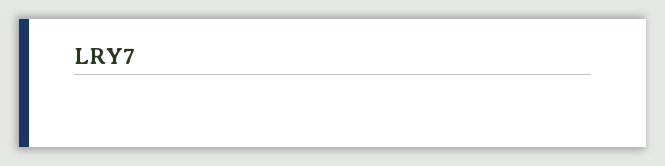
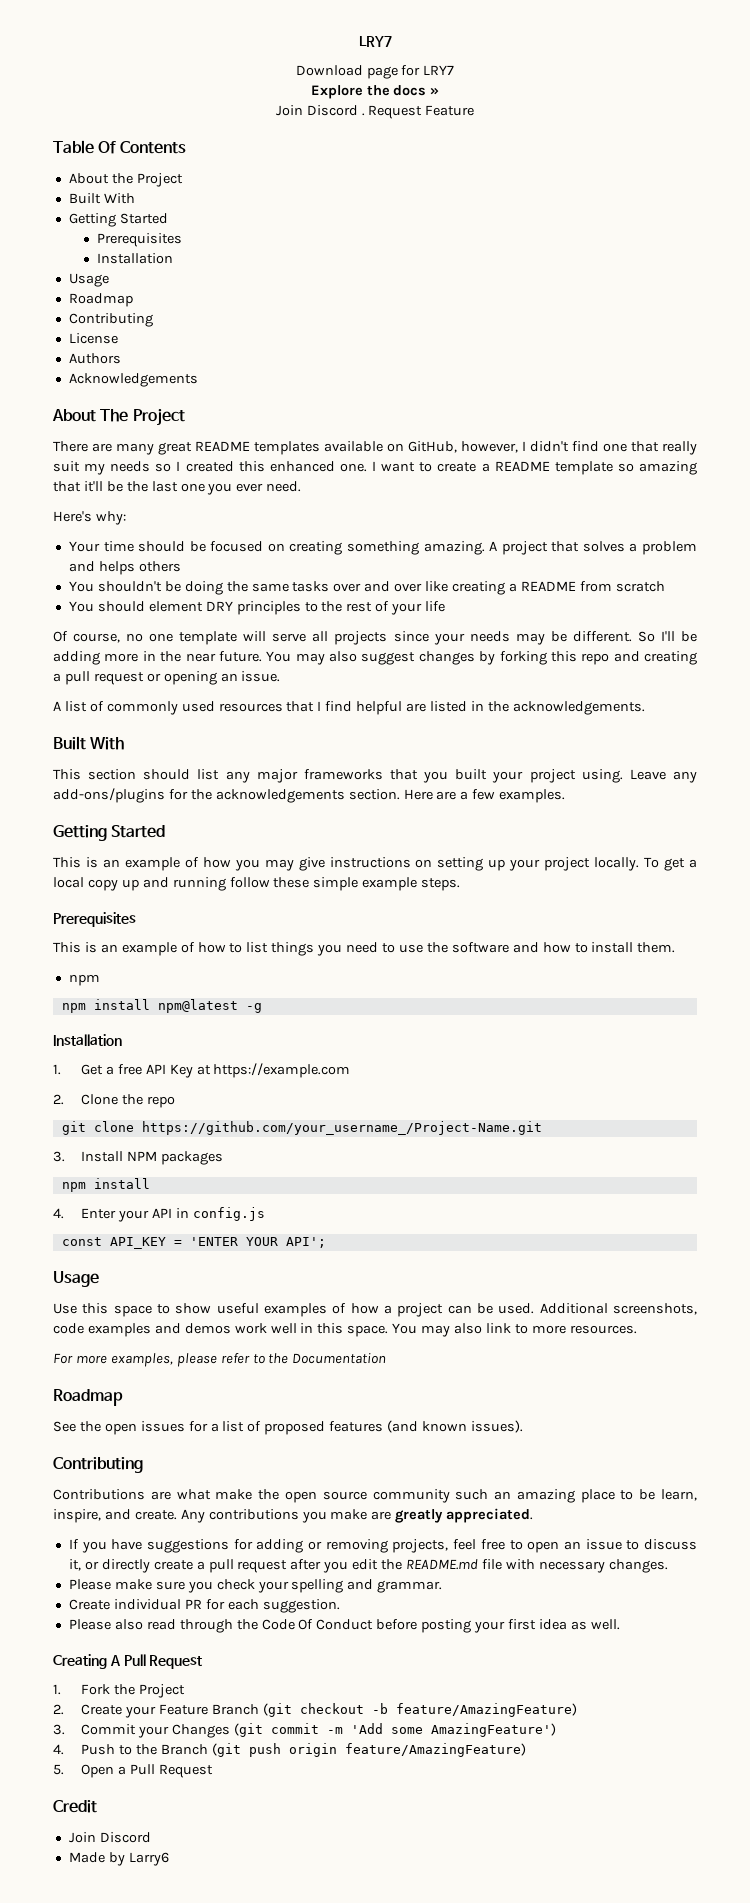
[74,48,135,64] LRY7 -> [358,36,392,47] [295,65,455,79] [310,85,440,99] [275,105,475,119] [53,140,186,154] [68,173,183,187] [68,193,135,204] [68,213,168,227] [96,233,182,247] [96,253,173,264] [68,273,109,287] [68,293,133,307] [68,313,153,327] [68,333,118,344] [68,353,121,364] [68,373,198,387] [52,408,185,426] [53,441,697,455] [53,461,698,475] [53,481,302,495] [53,511,126,525] [68,541,697,555] [68,561,181,575] [68,581,665,595] [68,601,446,615] [53,631,697,645] [53,651,697,665] [53,671,281,685] [53,701,645,715] [53,736,125,750] [53,769,697,783] [53,788,566,803] [53,825,166,841] [53,857,698,871] [53,877,461,891] [53,912,136,927] [53,942,676,956] [68,974,100,986] [61,999,262,1013] [53,1034,122,1046] [53,1063,351,1078] [53,1094,175,1108] [61,1121,542,1135] [53,1151,223,1165] [61,1178,150,1192] [53,1207,265,1222] [61,1237,326,1249] [53,1271,99,1287] [53,1303,697,1317] [53,1323,637,1337] [53,1353,387,1367] [53,1389,123,1406] [53,1420,523,1435] [53,1457,143,1473] [53,1489,698,1503] [53,1508,534,1523] [68,1539,697,1553] [68,1559,668,1573] [68,1579,443,1593] [68,1599,340,1613] [68,1619,620,1633] [53,1654,203,1669] [53,1684,185,1698] [53,1703,577,1718] [53,1723,556,1738] [53,1743,526,1757] [53,1764,213,1778] [53,1800,97,1813] [68,1832,151,1843] [68,1852,169,1866] LRY7 // Download page for LRY7 // Explore the docs » // Join Discord . Request Feature // Table Of Contents // About the Project // Built With // Getting Started // Prerequisites // Installation // Usage // Roadmap // Contributing // License // Authors // Acknowledgements // About The Project // There are many great README templates available on GitHub, however, I didn't find one that really suit my needs so I created this enhanced one. I want to create a README template so amazing that it'll be the last one you ever need. // Here's why: // Your time should be focused on creating something amazing. A project that solves a problem and helps others // You shouldn't be doing the same tasks over and over like creating a README from scratch // You should element DRY principles to the rest of your life // Of course, no one template will serve all projects since your needs may be different. So I'll be adding more in the near future. You may also suggest changes by forking this repo and creating a pull request or opening an issue. // A list of commonly used resources that I find helpful are listed in the acknowledgements. // Built With // This section should list any major frameworks that you built your project using. Leave any add-ons/plugins for the acknowledgements section. Here are a few examples. // Getting Started // This is an example of how you may give instructions on setting up your project locally. To get a local copy up and running follow these simple example steps. // Prerequisites // This is an example of how to list things you need to use the software and how to install them. // npm // npm install npm@latest -g // Installation // 1. Get a free API Key at https://example.com // 2. Clone the repo // git clone https://github.com/your_username_/Project-Name.git // 3. Install NPM packages // npm install // 4. Enter your API in config.js // const API_KEY = 'ENTER YOUR API'; // Usage // Use this space to show useful examples of how a project can be used. Additional screenshots, code examples and demos work well in this space. You may also link to more resources. // For more examples, please refer to the Documentation // Roadmap // See the open issues for a list of proposed features (and known issues). // Contributing // Contributions are what make the open source community such an amazing place to be learn, inspire, and create. Any contributions you make are greatly appreciated. // If you have suggestions for adding or removing projects, feel free to open an issue to discuss it, or directly create a pull request after you edit the README.md file with necessary changes. // Please make sure you check your spelling and grammar. // Create individual PR for each suggestion. // Please also read through the Code Of Conduct before posting your first idea as well. // Creating A Pull Request // 1. Fork the Project // 2. Create your Feature Branch (git checkout -b feature/AmazingFeature) // 3. Commit your Changes (git commit -m 'Add some AmazingFeature') // 4. Push to the Branch (git push origin feature/AmazingFeature) // 5. Open a Pull Request // Credit // Join Discord // Made by Larry6

